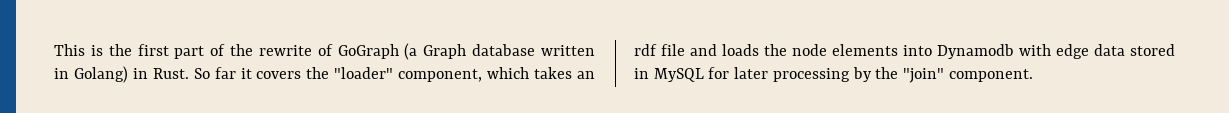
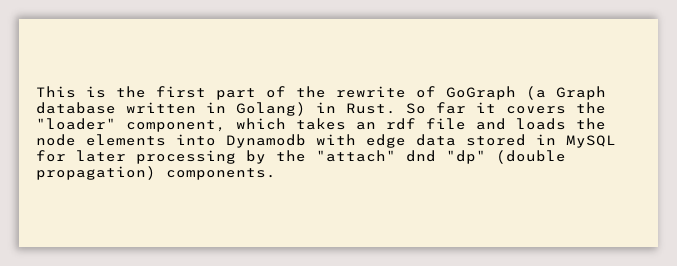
[903,68,1033,83] "join" component. -> [316,150,566,164] [36,166,276,180] "attach" dnd "dp" (double propagation) components.

